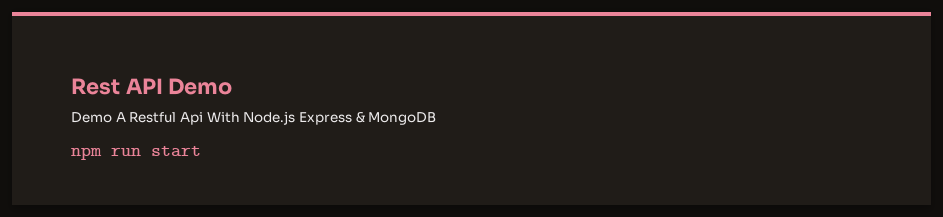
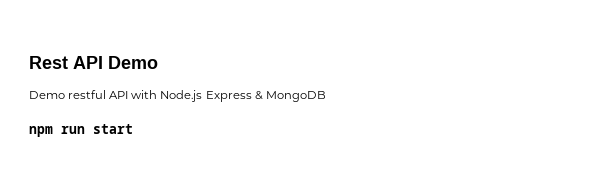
[115,112,240,125] A Restful Api With -> [68,90,158,99] restful API with

